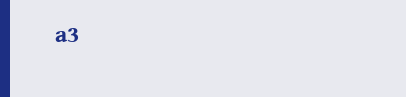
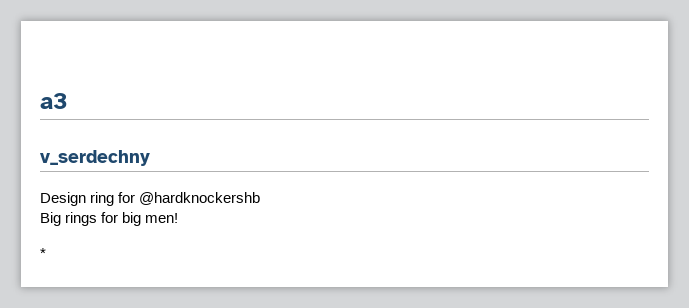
(79, 35) none -> [40,150,150,166] [40,192,261,206] [40,212,179,226] [40,248,46,258] // v_serdechny // Design ring for @hardknockershb // Big rings for big men! // *

